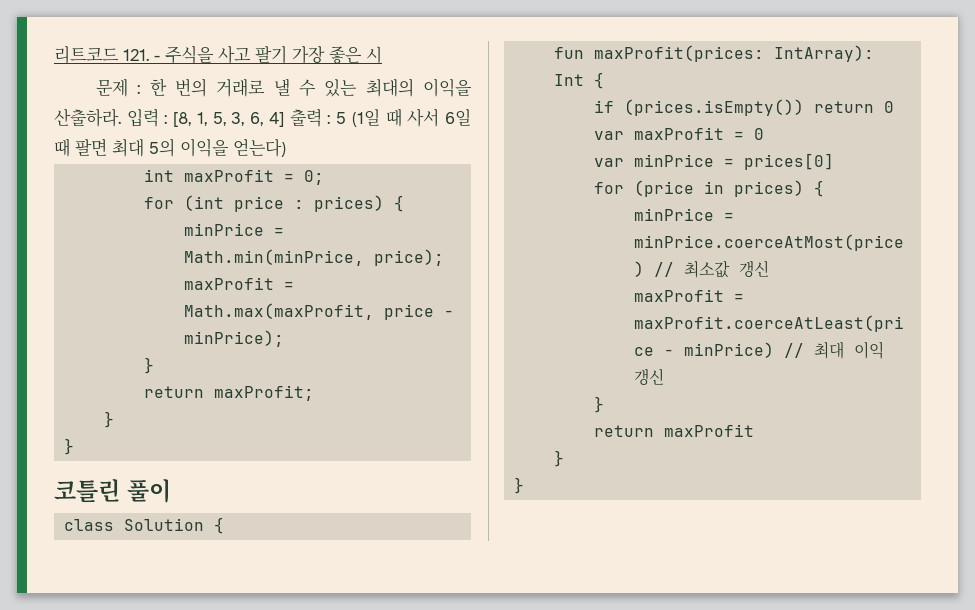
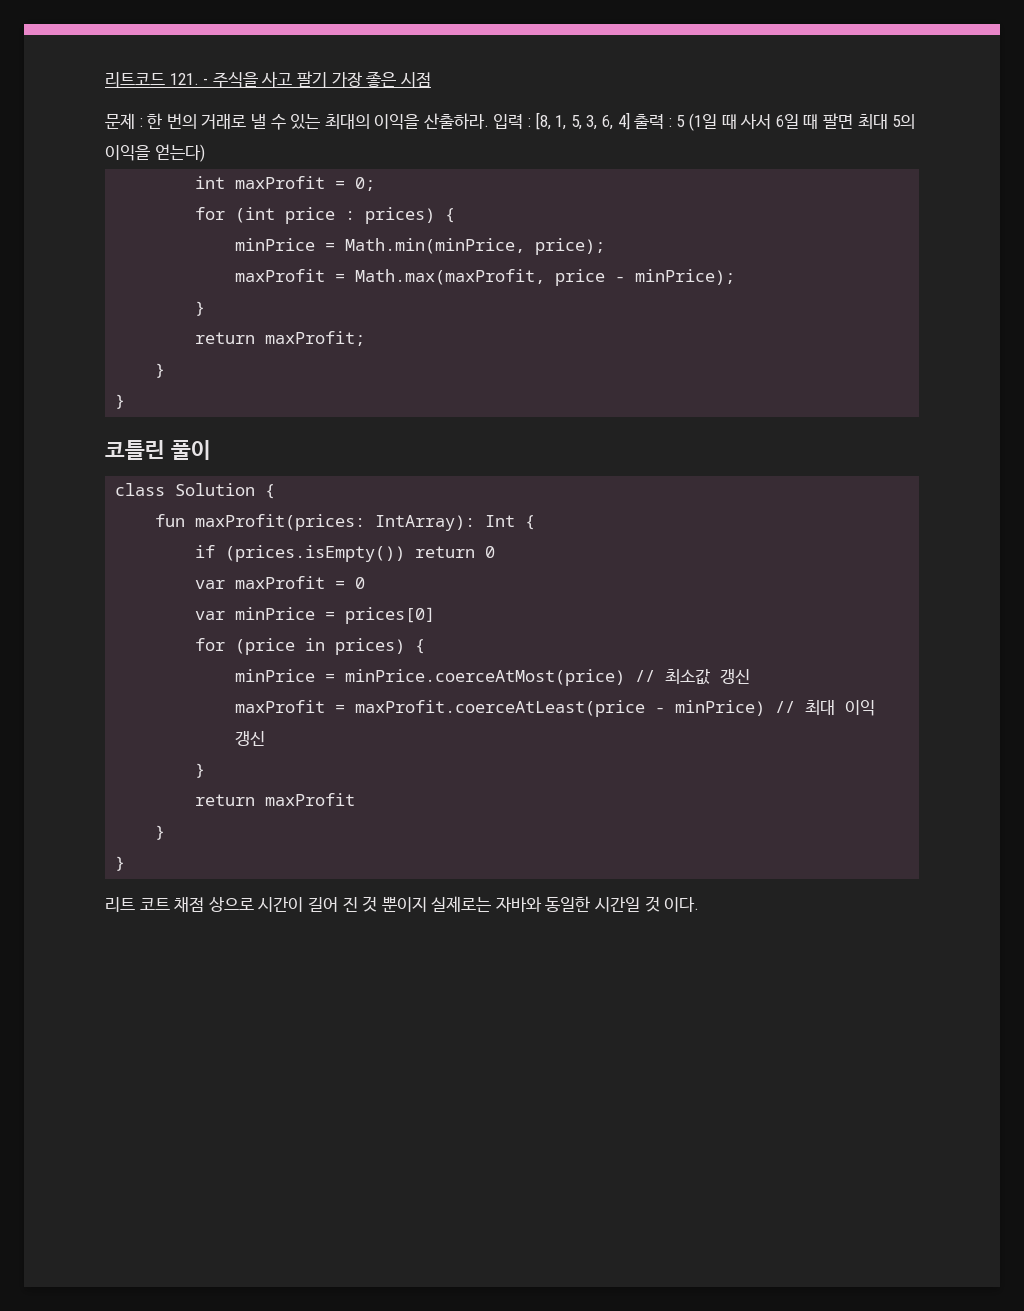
[366,46,382,63] 시 -> [400,72,431,87] 시점
(525, 485) none -> [105,896,700,912] // 리트 코트 채점 상으로 시간이 길어 진 것 뿐이지 실제로는 자바와 동일한 시간일 것 이다.

